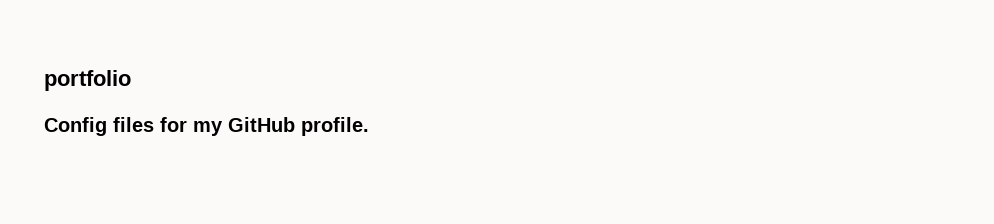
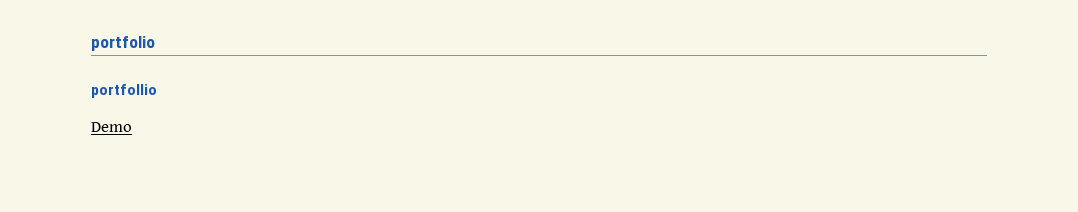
[44,117,369,136] Config files for my GitHub profile. -> [91,84,157,98] [91,122,132,132] portfollio // Demo

